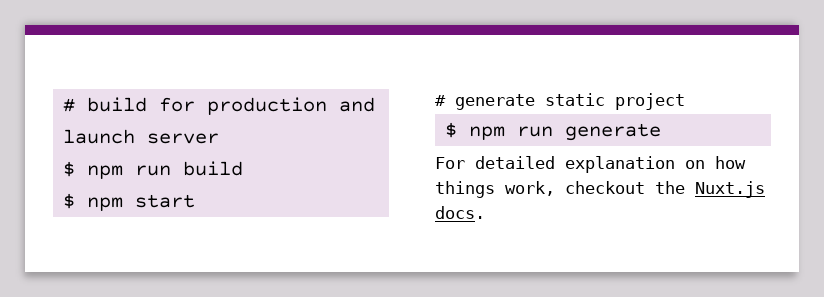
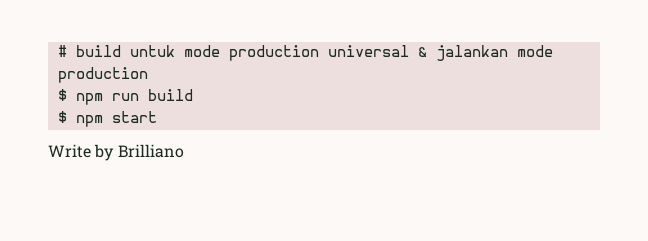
[158,97,375,115] [62,129,219,144] for production and launch server -> [129,45,553,61] [57,67,148,83] untuk mode production universal & jalankan mode production
[435,93,685,110] [444,122,661,141] [435,156,746,173] [435,181,765,198] [435,206,485,219] # generate static project // $ npm run generate // For detailed explanation on how things work, checkout the Nuxt.js docs. -> [48,144,184,161] Write by Brilliano

